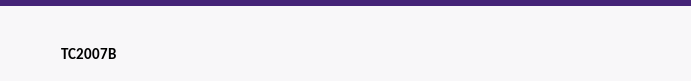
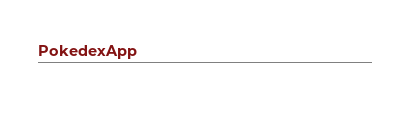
[61,48,116,59] TC2007B -> [38,45,137,59] PokedexApp

